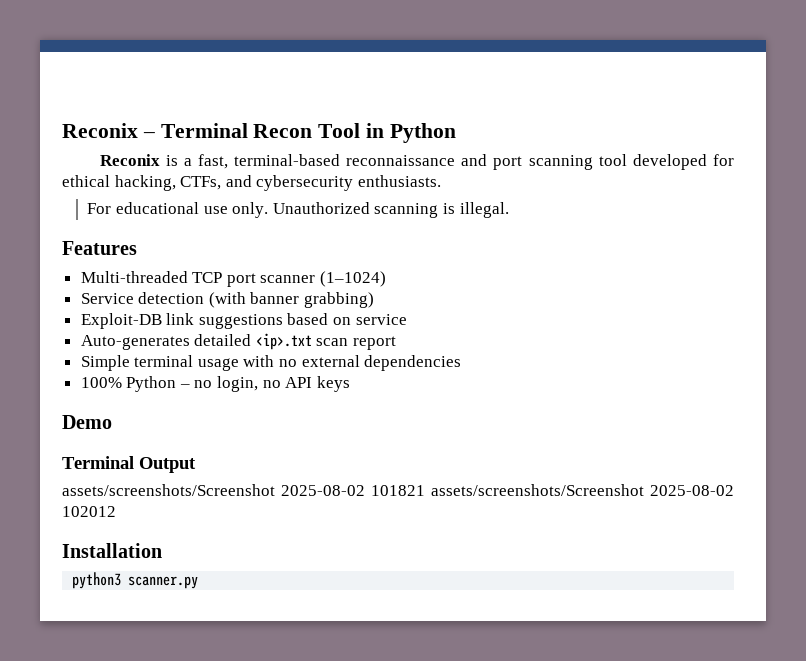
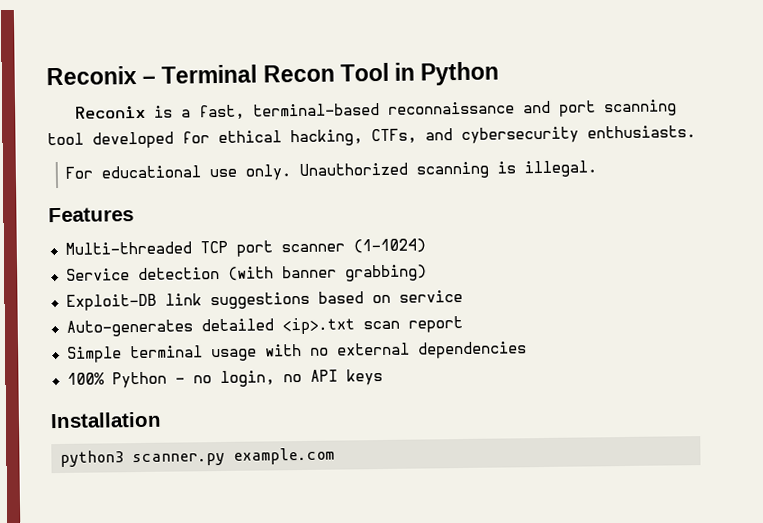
[62,415,112,429] [62,456,196,473] [62,484,734,496] [62,506,116,517] // Demo // Terminal Output // assets/screenshots/Screenshot 2025-08-02 101821 assets/screenshots/Screenshot 2025-08-02 102012 -> (383, 377) none
(199, 582) none -> [233,447,335,465] example.com

